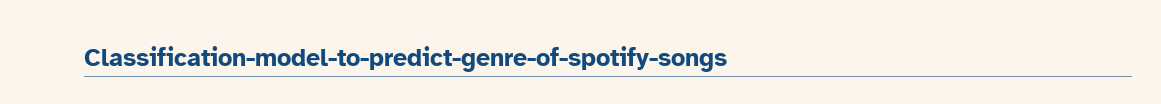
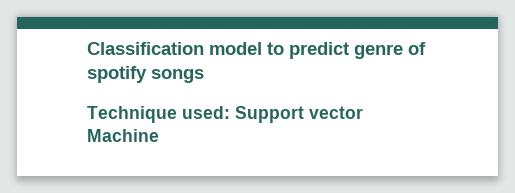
[84,46,727,72] Classification-model-to-predict-genre-of-spotify-songs -> [87,42,426,59] [87,66,204,83] [87,106,363,123] [87,129,159,142] Classification model to predict genre of spotify songs // Technique used: Support vector Machine

